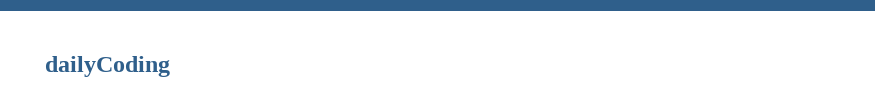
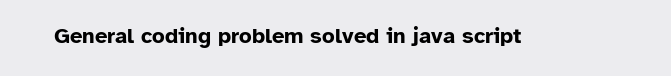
[45,56,170,77] dailyCoding -> [54,26,521,48] General coding problem solved in java script

